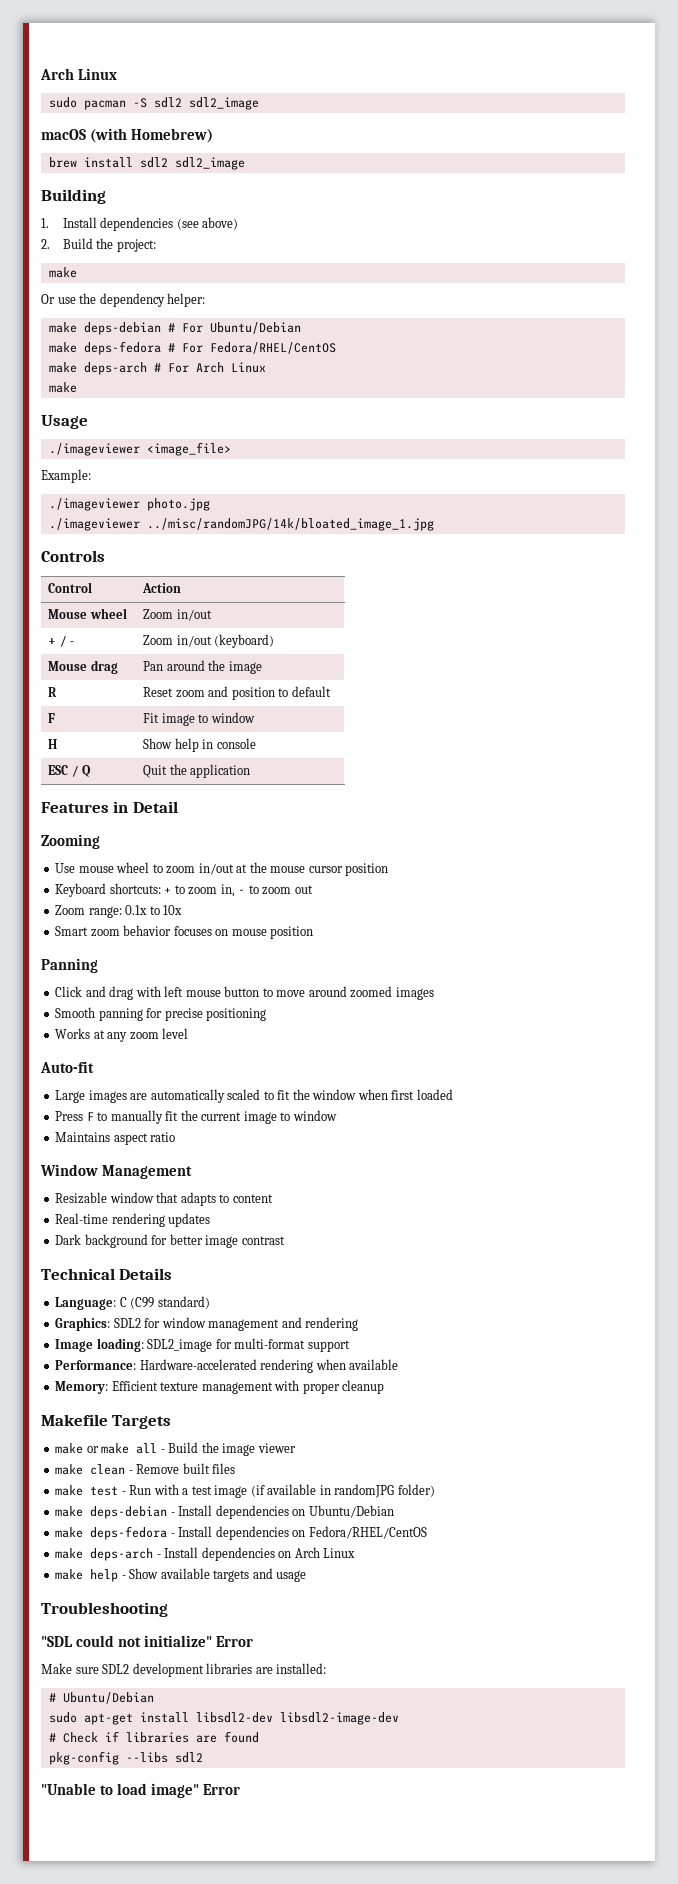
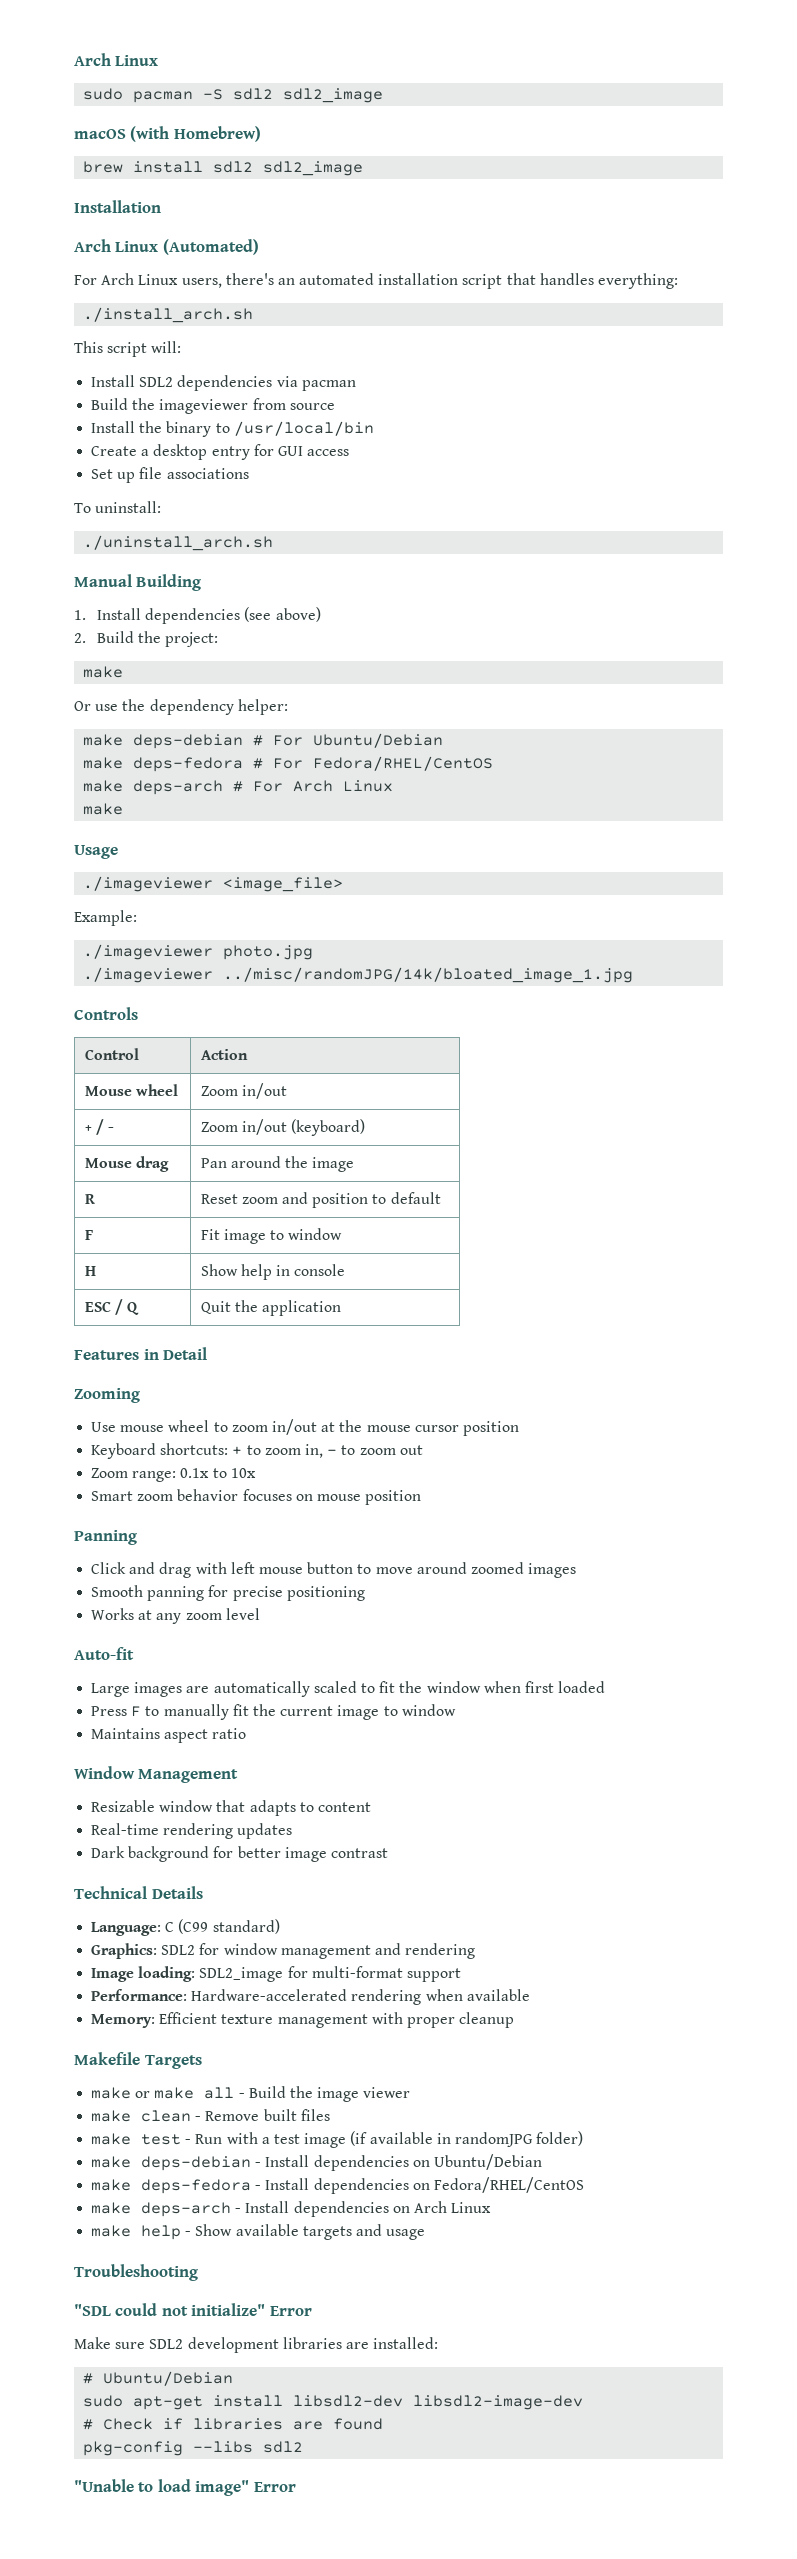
(245, 163) none -> [74,200,161,213] [74,239,259,255] [74,273,679,289] [83,307,254,323] [74,341,182,357] [91,375,356,391] [91,398,335,414] [91,421,374,437] [91,444,350,460] [91,467,249,483] [74,501,162,513] [83,535,274,551] [74,574,132,587] Installation // Arch Linux (Automated) // For Arch Linux users, there's an automated installation script that handles everything: // ./install_arch.sh // This script will: // Install SDL2 dependencies via pacman // Build the imageviewer from source // Install the binary to /usr/local/bin // Create a desktop entry for GUI access // Set up file associations // To uninstall: // ./uninstall_arch.sh // Manual

